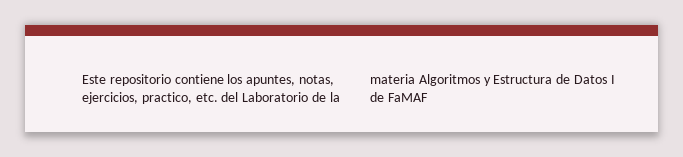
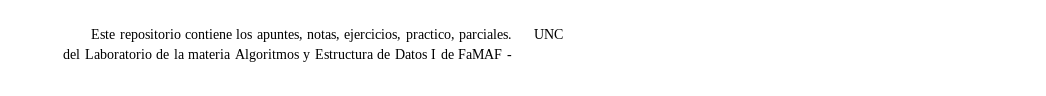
[195,93,218,102] etc. -> [459,29,512,42] parciales.
(428, 97) none -> [507,55,512,59] [534,29,563,39] - UNC

